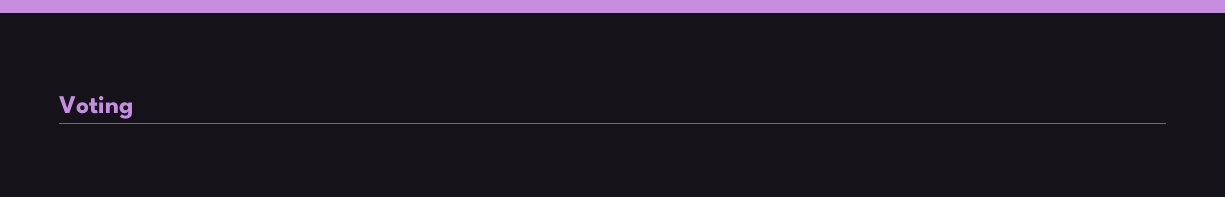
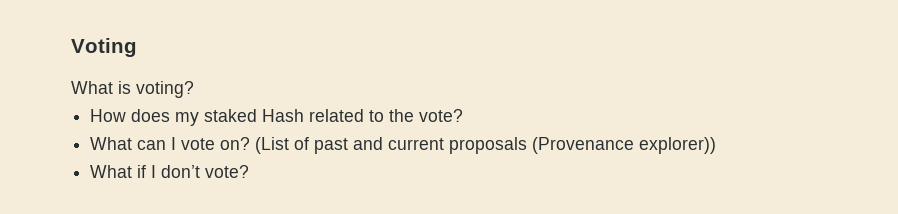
(133, 107) none -> [71,81,194,98] [90,109,464,126] [90,137,717,154] [90,165,250,178] // What is voting? // How does my staked Hash related to the vote? // What can I vote on? (List of past and current proposals (Provenance explorer)) // What if I don’t vote?

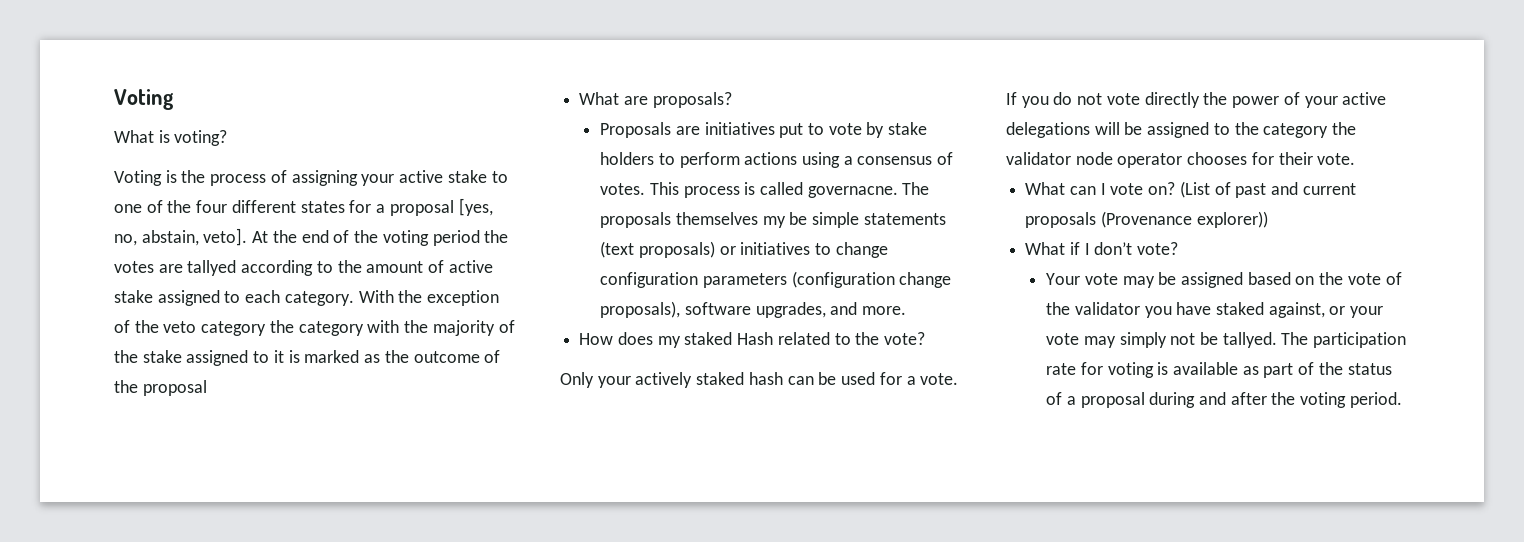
(194, 89) none -> [114,170,508,186] [114,198,493,216] [114,228,509,246] [114,260,493,276] [114,290,500,306] [114,320,515,336] [114,350,501,366] [114,380,207,396] [579,92,732,108] [600,122,928,138] [600,152,954,168] [600,182,930,198] [600,212,946,228] [600,241,888,258] [600,271,952,288] [600,301,907,318] // Voting is the process of assigning your active stake to one of the four different states for a proposal [yes, no, abstain, veto]. At the end of the voting period the votes are tallyed according to the amount of active stake assigned to each category. With the exception of the veto category the category with the majority of the stake assigned to it is marked as the outcome of the proposal // What are proposals? // Proposals are initiatives put to vote by stake holders to perform actions using a consensus of votes. This process is called governacne. The proposals themselves my be simple statements (text proposals) or initiatives to change configuration parameters (configuration change proposals), software upgrades, and more.
(464, 115) none -> [560,372,959,388] [1006,92,1387,108] [1006,122,1357,138] [1006,152,1356,168] // Only your actively staked hash can be used for a vote. If you do not vote directly the power of your active delegations will be assigned to the category the validator node operator chooses for their vote.
(250, 171) none -> [1046,272,1402,288] [1046,302,1384,318] [1046,332,1407,348] [1046,362,1392,378] [1046,392,1402,408] // Your vote may be assigned based on the vote of the validator you have staked against, or your vote may simply not be tallyed. The participation rate for voting is available as part of the status of a proposal during and after the voting period.

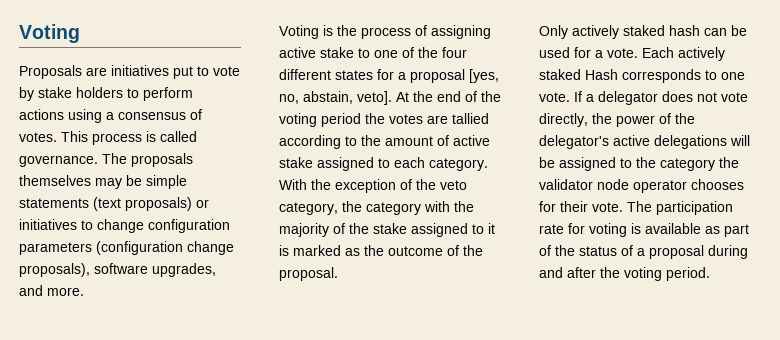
[114,130,228,146] What is voting? -> [19,65,240,79] [19,87,193,101] [19,109,202,123] [19,131,197,145] [19,153,193,167] [19,175,187,189] [19,197,209,211] [19,219,230,233] [19,241,234,255] [19,263,216,277] [19,285,84,296] Proposals are initiatives put to vote by stake holders to perform actions using a consensus of votes. This process is called governance. The proposals themselves may be simple statements (text proposals) or initiatives to change configuration parameters (configuration change proposals), software upgrades, and more.
[361,174,395,186] your -> (491, 32) none
[187,260,237,276] tallyed -> [452,113,489,124] tallied
[201,321,267,336] category -> [279,202,338,215] category,
[142,380,207,396] [579,92,732,108] [600,122,928,138] [600,152,954,168] [600,182,930,198] [600,212,946,228] [600,241,888,258] [600,271,952,288] [600,301,907,318] [579,332,926,348] proposal // What are proposals? // Proposals are initiatives put to vote by stake holders to perform actions using a consensus of votes. This process is called governacne. The proposals themselves my be simple statements (text proposals) or initiatives to change configuration parameters (configuration change proposals), software upgrades, and more. // How does my staked Hash related to the vote? -> [279,267,338,281] proposal.
[597,376,631,388] your -> (568, 32) none
[1006,92,1073,108] If you do -> [642,47,725,61] [539,69,745,83] [539,91,693,105] Each actively staked Hash corresponds to one vote. If a delegator does
[1144,92,1200,108] directly -> [539,113,588,127] directly,
[1304,96,1338,108] your -> [675,113,695,124] [539,135,609,149] the delegator's
[1025,181,1356,198] [1025,211,1268,228] [1025,242,1179,255] [1046,272,1402,288] [1046,302,1384,318] [1046,332,1277,348] // What can I vote on? (List of past and current proposals (Provenance explorer)) // What if I don’t vote? // Your vote may be assigned based on the vote of the validator you have staked against, or your vote may simply not be tallyed. -> (623, 207) none

